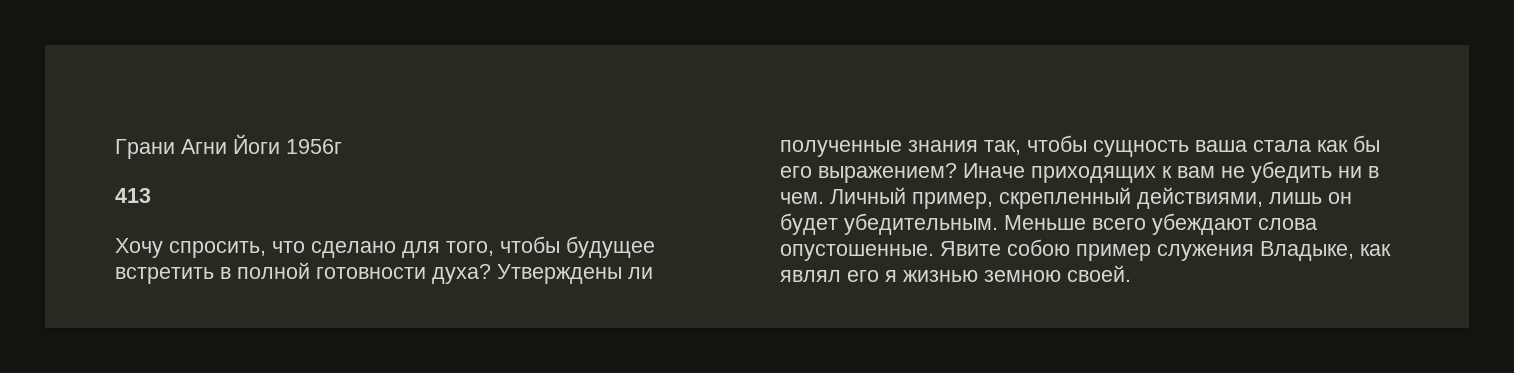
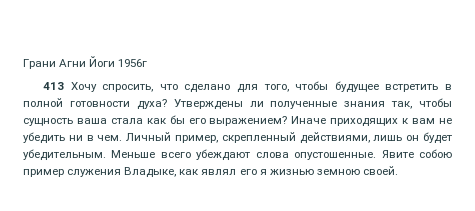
(151, 195) // -> (64, 86) none

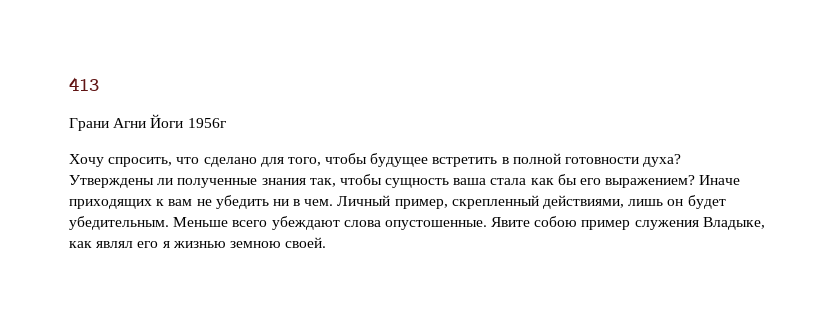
(23, 64) none -> [69,77,99,91] 413 //
[42,82,64,90] 413 -> (226, 123) none

